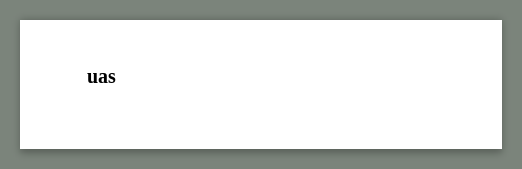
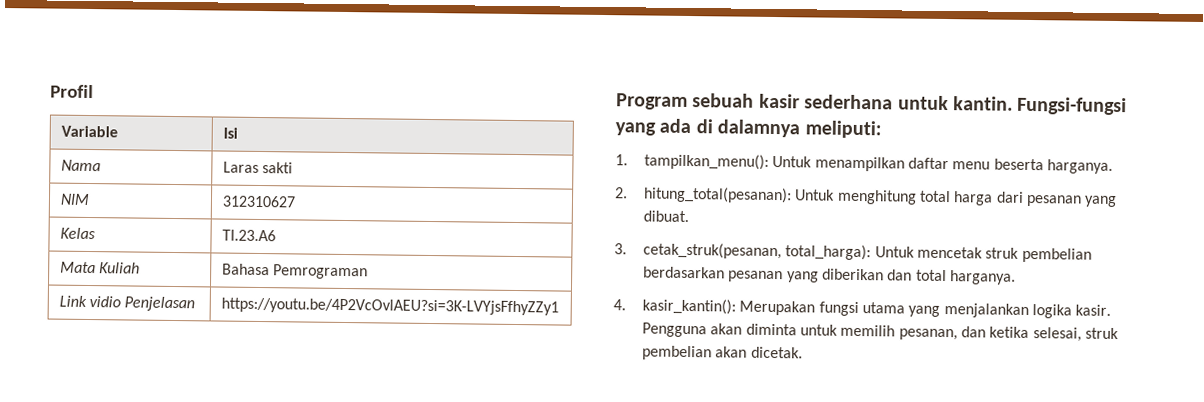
[87,73,116,83] uas -> [50,84,94,99] [60,125,118,138] [222,127,238,139] [60,159,101,172] [222,161,294,174] [59,193,90,206] [221,195,296,208] [59,227,96,240] [221,229,276,242] [59,261,141,274] [221,263,369,280] [58,295,196,312] [220,297,559,316] [616,93,1128,116] [615,118,882,139] [615,153,1113,174] [615,186,1118,208] [643,210,690,223] [614,242,1092,263] [643,266,1016,285] [613,298,1112,319] [642,322,1119,342] [642,345,803,361] Profil // Variable | Isi // Nama | Laras sakti // NIM | 312310627 // Kelas | TI.23.A6 // Mata Kuliah | Bahasa Pemrograman // Link vidio Penjelasan | https://youtu.be/4P2VcOvlAEU?si=3K-LVYjsFfhyZZy1 // Program sebuah kasir sederhana untuk kantin. Fungsi-fungsi yang ada di dalamnya meliputi: // 1. tampilkan_menu(): Untuk menampilkan daftar menu beserta harganya. // 2. hitung_total(pesanan): Untuk menghitung total harga dari pesanan yang dibuat. // 3. cetak_struk(pesanan, total_harga): Untuk mencetak struk pembelian berdasarkan pesanan yang diberikan dan total harganya. // 4. kasir_kantin(): Merupakan fungsi utama yang menjalankan logika kasir. Pengguna akan diminta untuk memilih pesanan, dan ketika selesai, struk pembelian akan dicetak.

